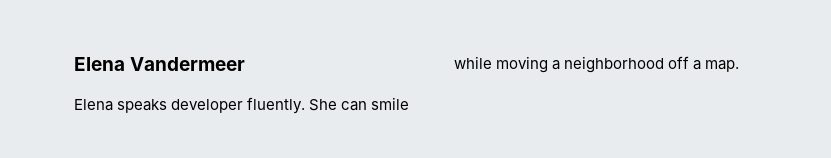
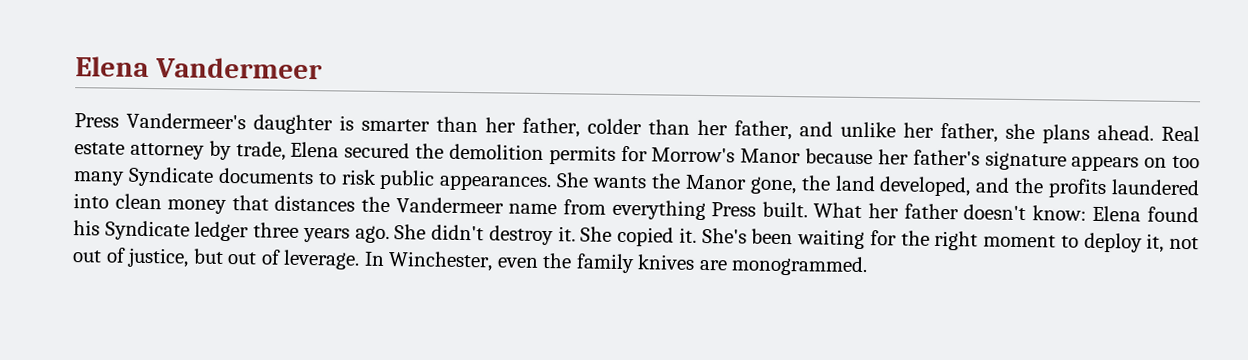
[74,97,410,114] [454,56,740,73] Elena speaks developer fluently. She can smile while moving a neighborhood off a map. -> [74,112,1200,144] [74,140,1200,172] [73,166,1201,199] [73,193,1199,223] [73,220,1199,253] [72,247,869,277] Press Vandermeer's daughter is smarter than her father, colder than her father, and unlike her father, she plans ahead. Real estate attorney by trade, Elena secured the demolition permits for Morrow's Manor because her father's signature appears on too many Syndicate documents to risk public appearances. She wants the Manor gone, the land developed, and the profits laundered into clean money that distances the Vandermeer name from everything Press built. What her father doesn't know: Elena found his Syndicate ledger three years ago. She didn't destroy it. She copied it. She's been waiting for the right moment to deploy it, not out of justice, but out of leverage. In Winchester, even the family knives are monogrammed.

